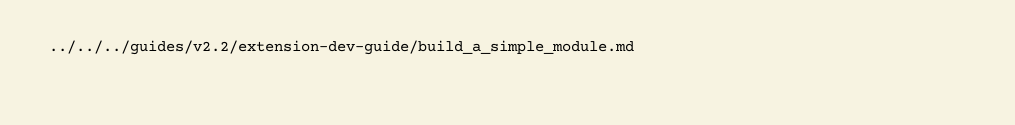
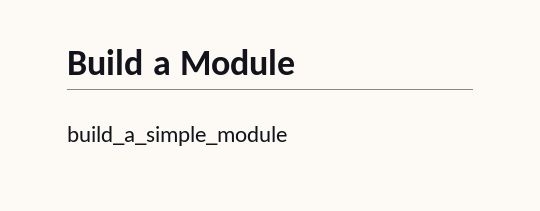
[49,40,634,55] ../../../guides/v2.2/extension-dev-guide/build_a_simple_module.md -> [67,49,296,75] [67,126,287,146] Build a Module // build_a_simple_module

